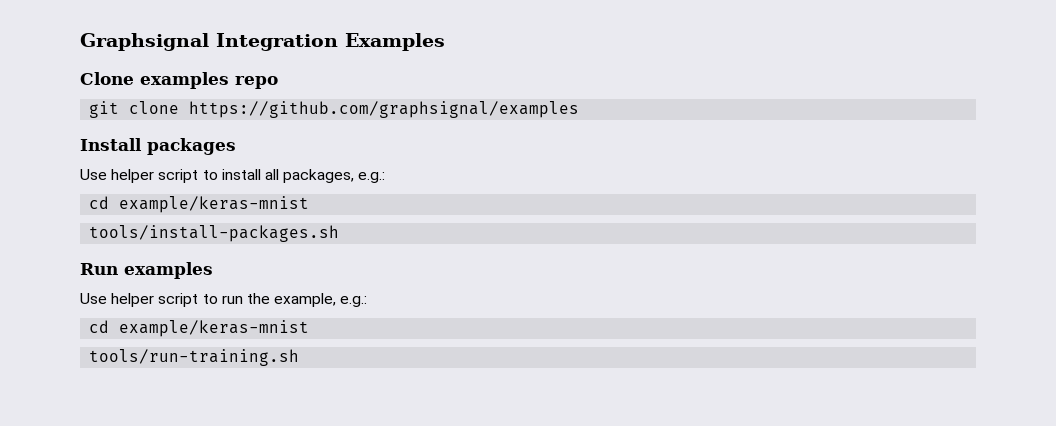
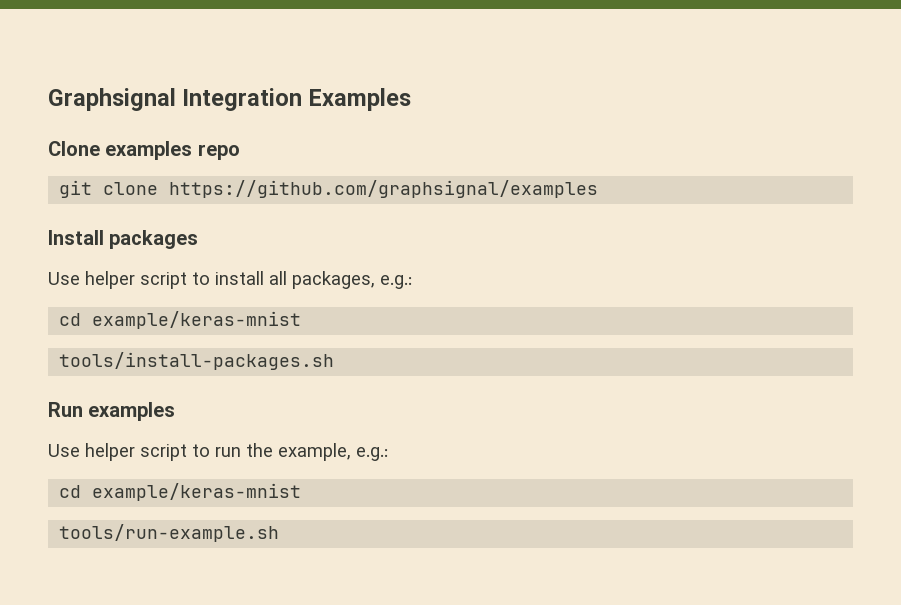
[89,349,300,366] tools/run-training.sh -> [59,524,280,542] tools/run-example.sh

